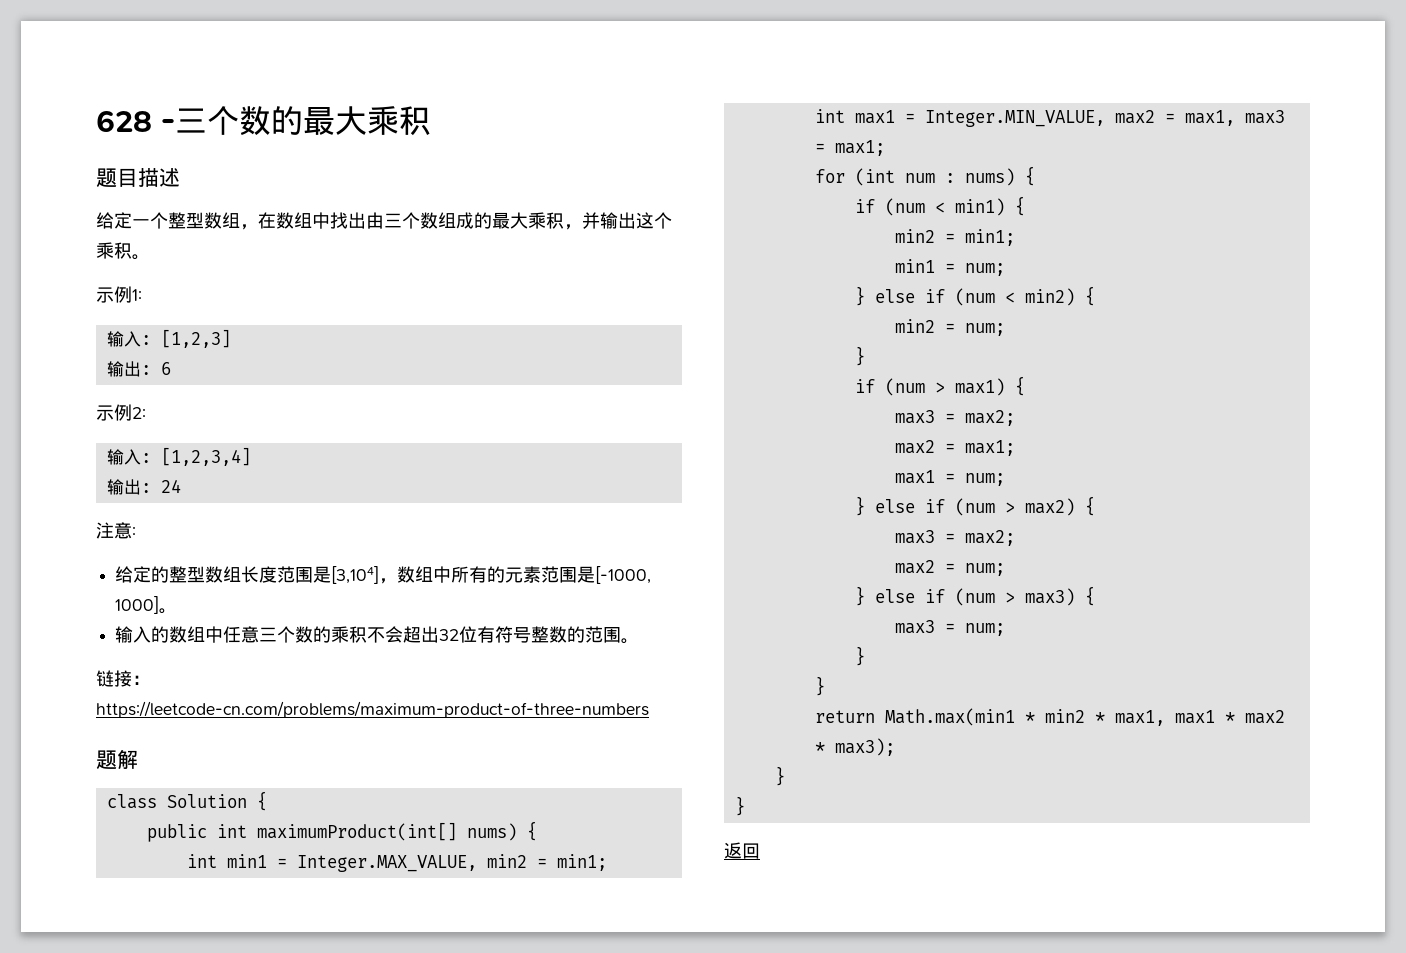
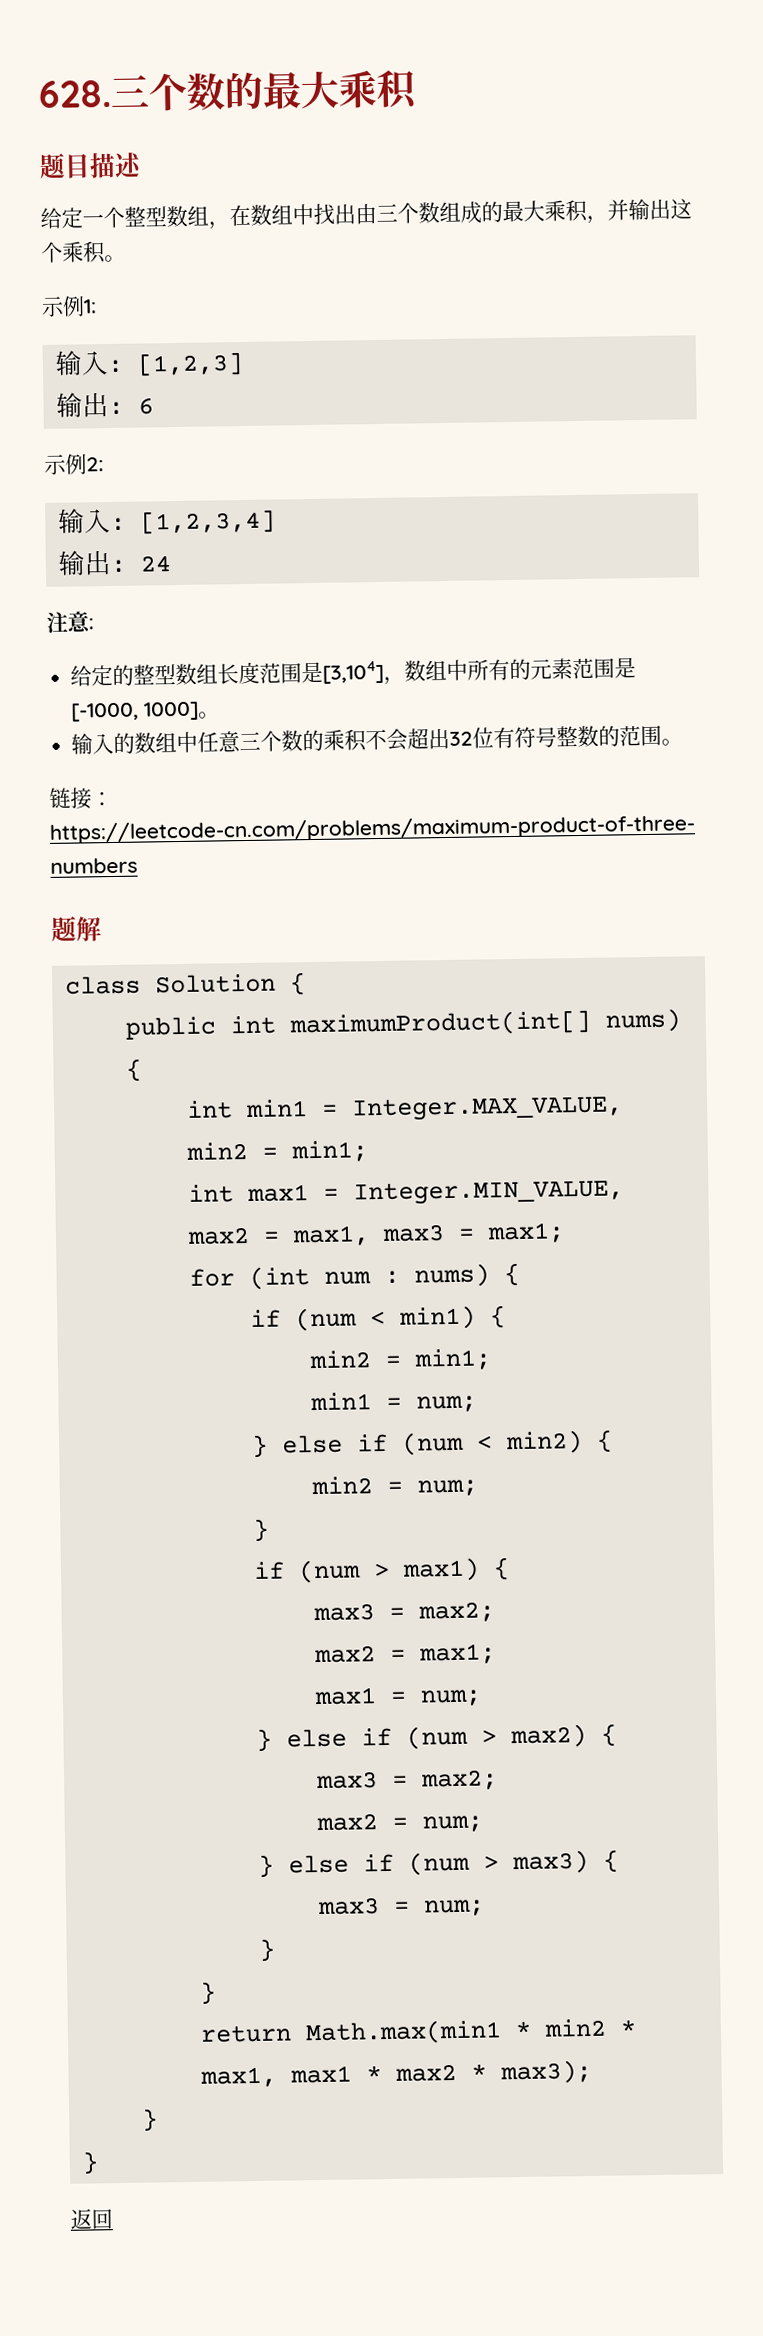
[96,110,175,132] 628 - -> [38,79,112,109] 628.

